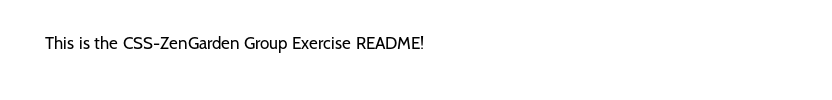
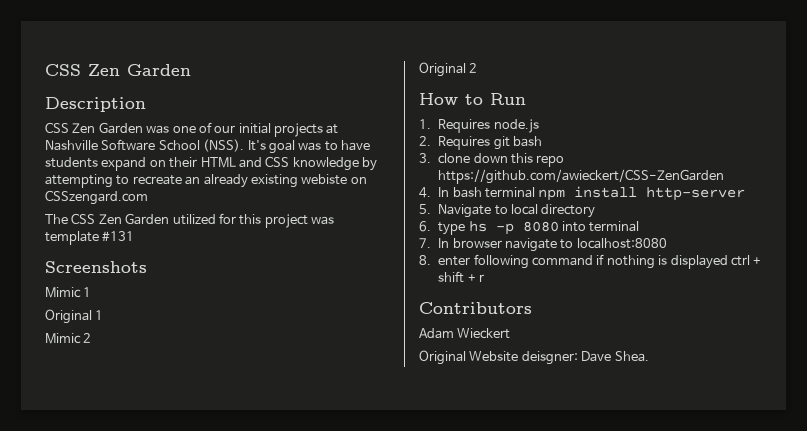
[45,36,424,53] This is the CSS-ZenGarden Group Exercise README! -> [45,64,191,76] [45,97,146,112] [45,122,339,137] [45,139,370,154] [45,156,377,171] [45,174,367,188] [45,190,148,205] [45,213,334,228] [45,231,135,245] [45,261,147,273] [45,287,92,298] [45,309,104,324] [45,333,92,344] [419,62,478,77] [419,93,526,105] [419,119,539,133] [419,136,543,150] [419,153,565,167] [438,169,725,184] [419,186,746,201] [419,204,596,218] [419,221,640,235] [419,238,667,252] [419,254,762,269] [438,271,485,283] [419,302,532,314] [419,328,511,339] [419,350,649,365] CSS Zen Garden // Description // CSS Zen Garden was one of our initial projects at Nashville Software School (NSS). It's goal was to have students expand on their HTML and CSS knowledge by attempting to recreate an already existing webiste on CSSzengard.com // The CSS Zen Garden utilized for this project was template #131 // Screenshots // Mimic 1 // Original 1 // Mimic 2 // Original 2 // How to Run // 1. Requires node.js // 2. Requires git bash // 3. clone down this repo https://github.com/awieckert/CSS-ZenGarden // 4. In bash terminal npm install http-server // 5. Navigate to local directory // 6. type hs -p 8080 into terminal // 7. In browser navigate to localhost:8080 // 8. enter following command if nothing is displayed ctrl + shift + r // Contributors // Adam Wieckert // Original Website deisgner: Dave Shea.

